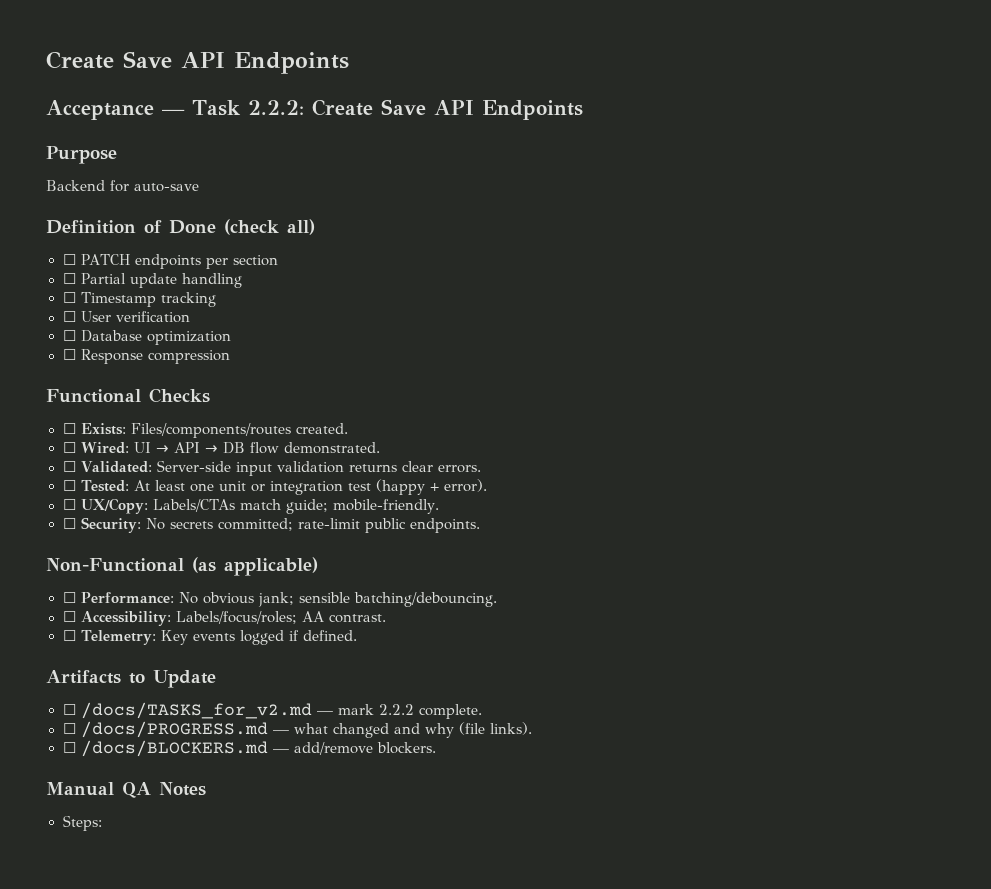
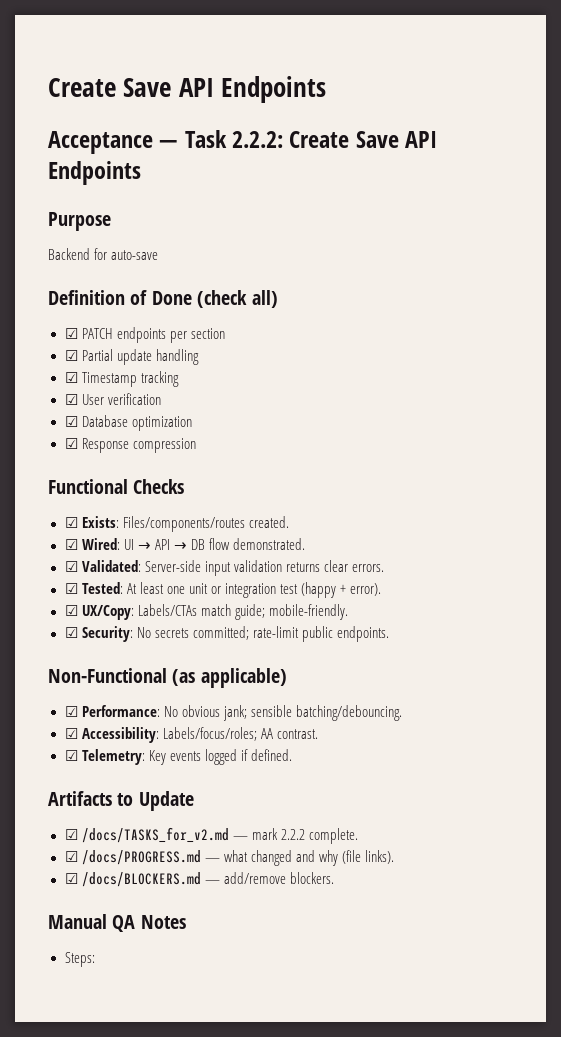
[62,254,76,265] ☐ -> [64,328,78,339] ☑
[62,273,76,284] ☐ -> [64,350,78,361] ☑
[62,292,76,303] ☐ -> [64,372,78,383] ☑
[62,311,76,322] ☐ -> [64,394,78,405] ☑
[62,330,76,341] ☐ -> [64,416,78,427] ☑
[62,349,76,360] ☐ -> [64,438,78,449] ☑
[62,423,76,434] ☐ -> [64,517,78,528] ☑
[62,442,76,453] ☐ -> [64,539,78,550] ☑
[62,461,76,472] ☐ -> [64,561,78,572] ☑
[62,480,76,491] ☐ -> [64,583,78,594] ☑
[62,499,76,510] ☐ -> [64,605,78,616] ☑
[62,518,76,529] ☐ -> [64,627,78,638] ☑
[62,592,76,603] ☐ -> [64,706,78,717] ☑
[62,611,76,622] ☐ -> [64,728,78,739] ☑
[62,630,76,641] ☐ -> [64,750,78,761] ☑
[62,704,76,715] ☐ -> [64,829,78,840] ☑
[62,723,76,734] ☐ -> [64,851,78,862] ☑
[62,742,76,753] ☐ -> [64,873,78,884] ☑

